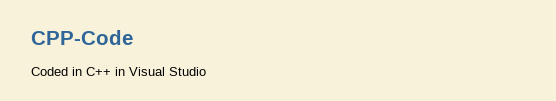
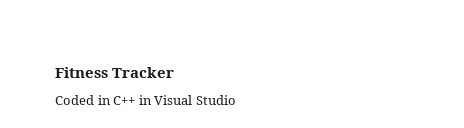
[31,30,133,45] CPP-Code -> [55,67,175,78] Fitness Tracker

